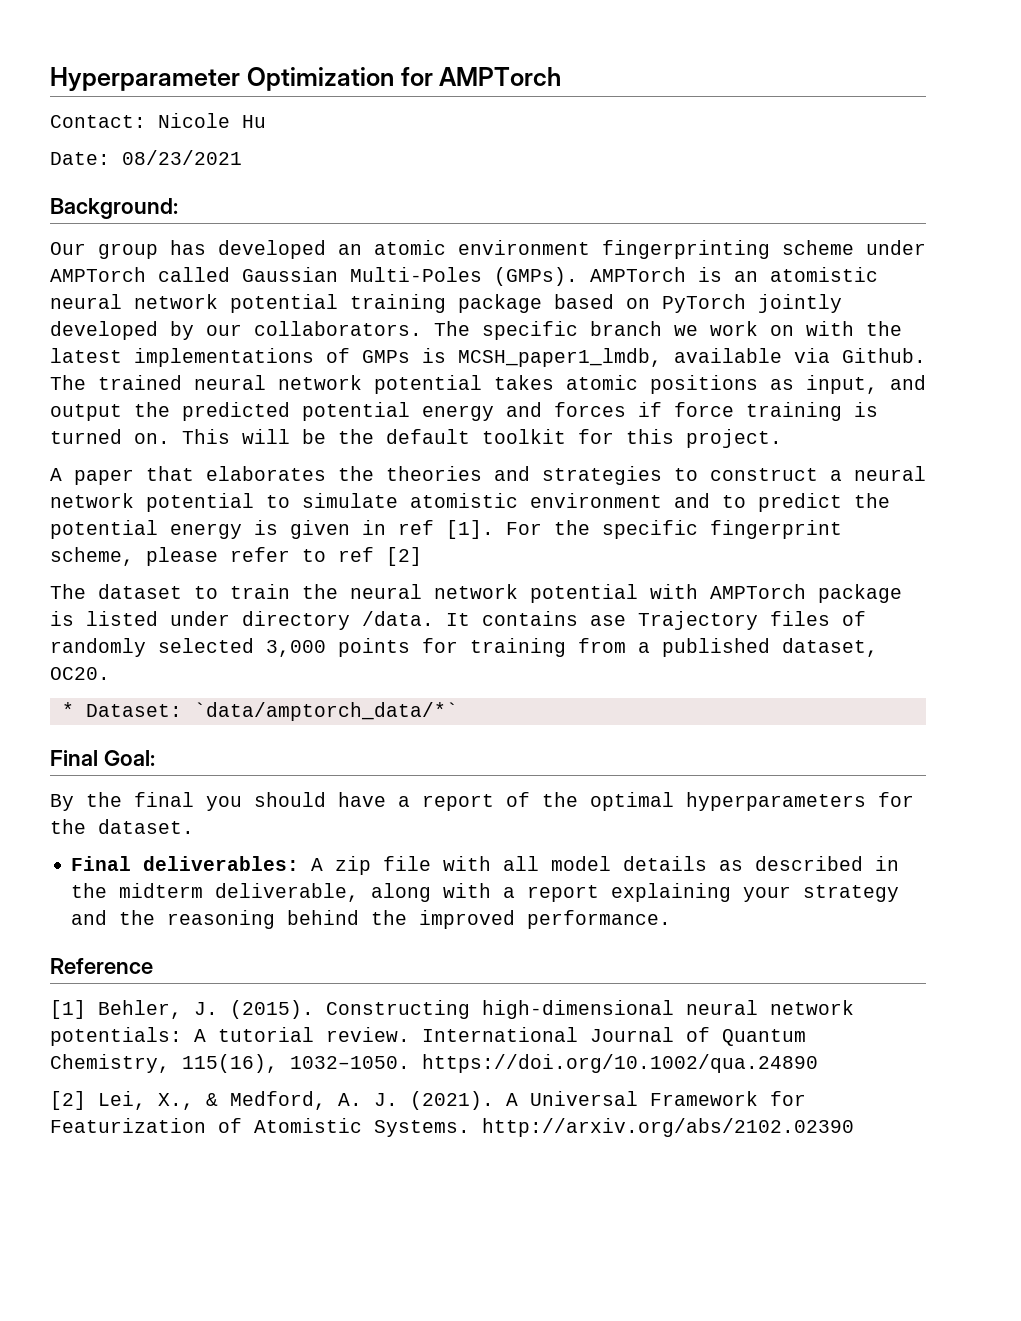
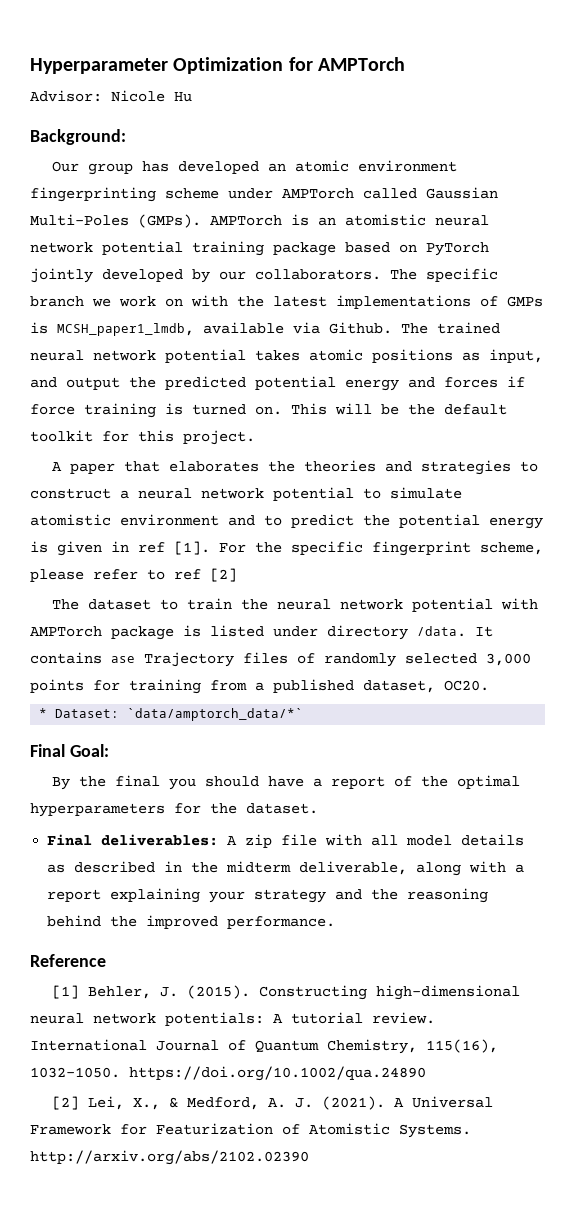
[50,115,146,128] Contact: -> [30,90,102,102] Advisor:
[50,150,242,165] // Date: 08/23/2021 -> (192, 97) none

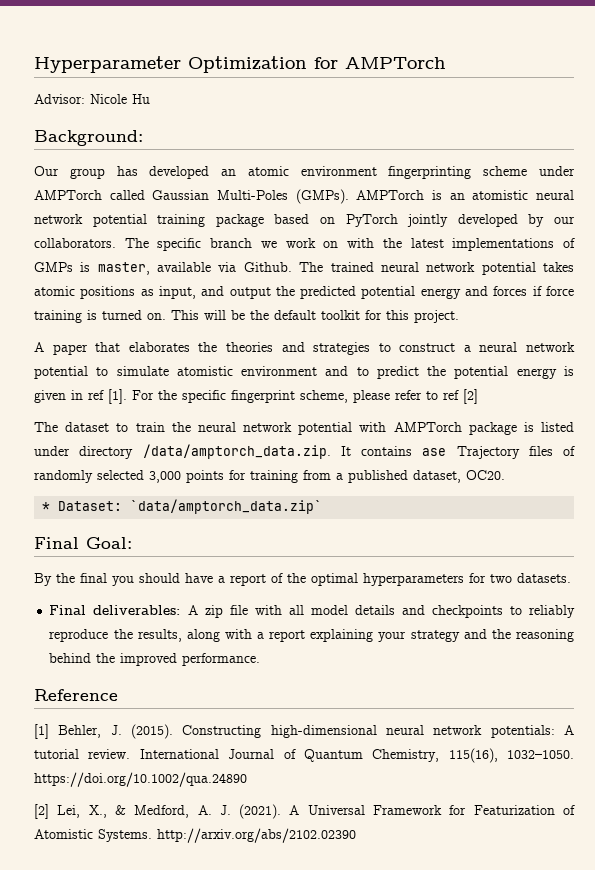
[57,323,194,336] MCSH_paper1_lmdb, -> [97,262,150,275] master,
[417,626,466,637] /data. -> [142,444,331,459] /data/amptorch_data.zip.
[127,708,304,721] `data/amptorch_data/*` -> [130,499,323,514] `data/amptorch_data.zip`
[210,803,318,814] the dataset. -> [490,573,571,583] two datasets.
[47,861,408,875] as described in the midterm deliverable, -> [401,605,576,618] [49,629,182,642] and checkpoints to reliably reproduce the results,

